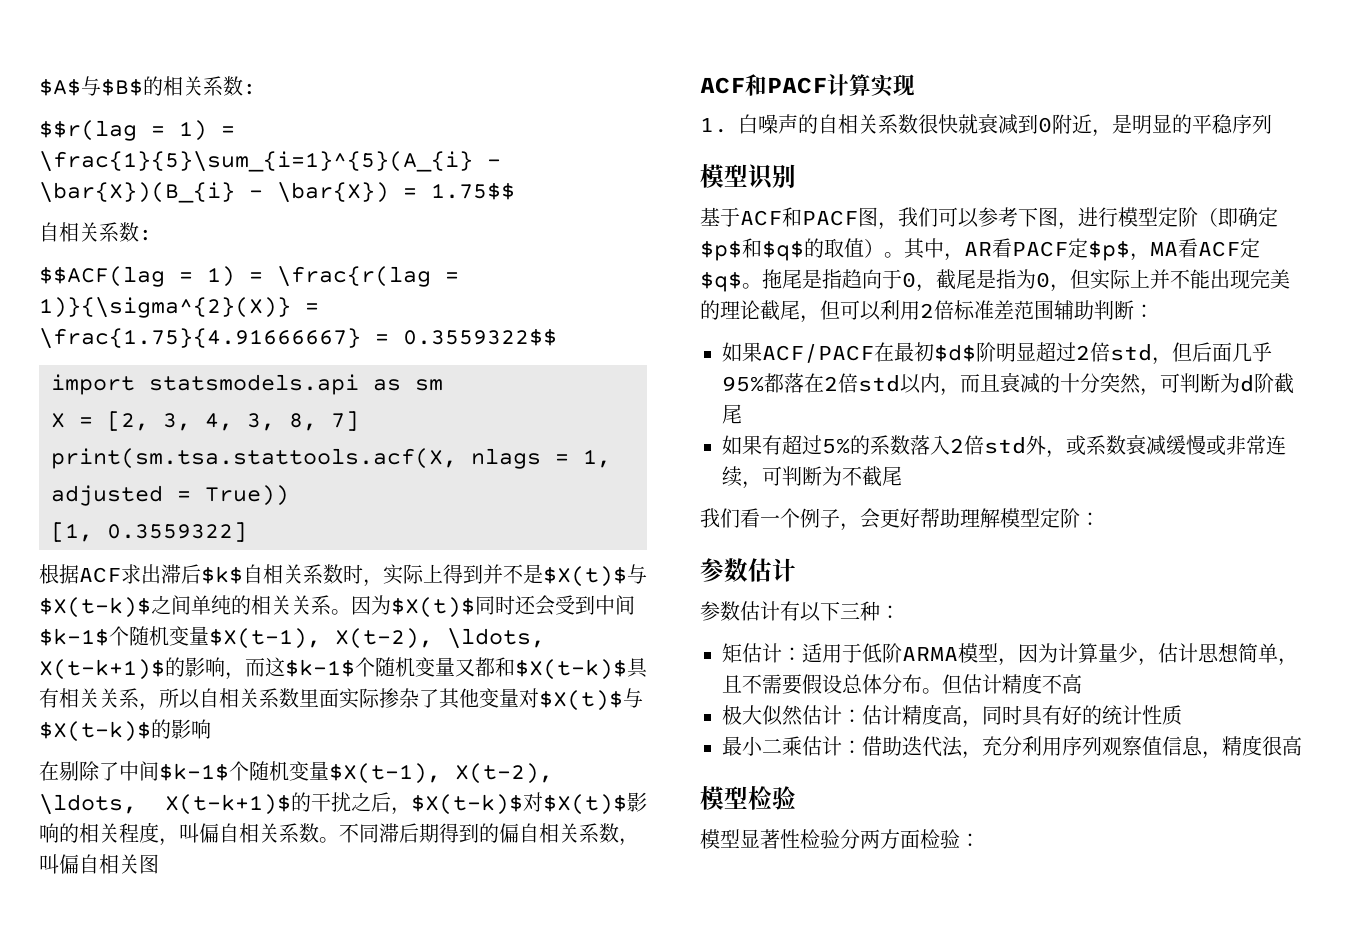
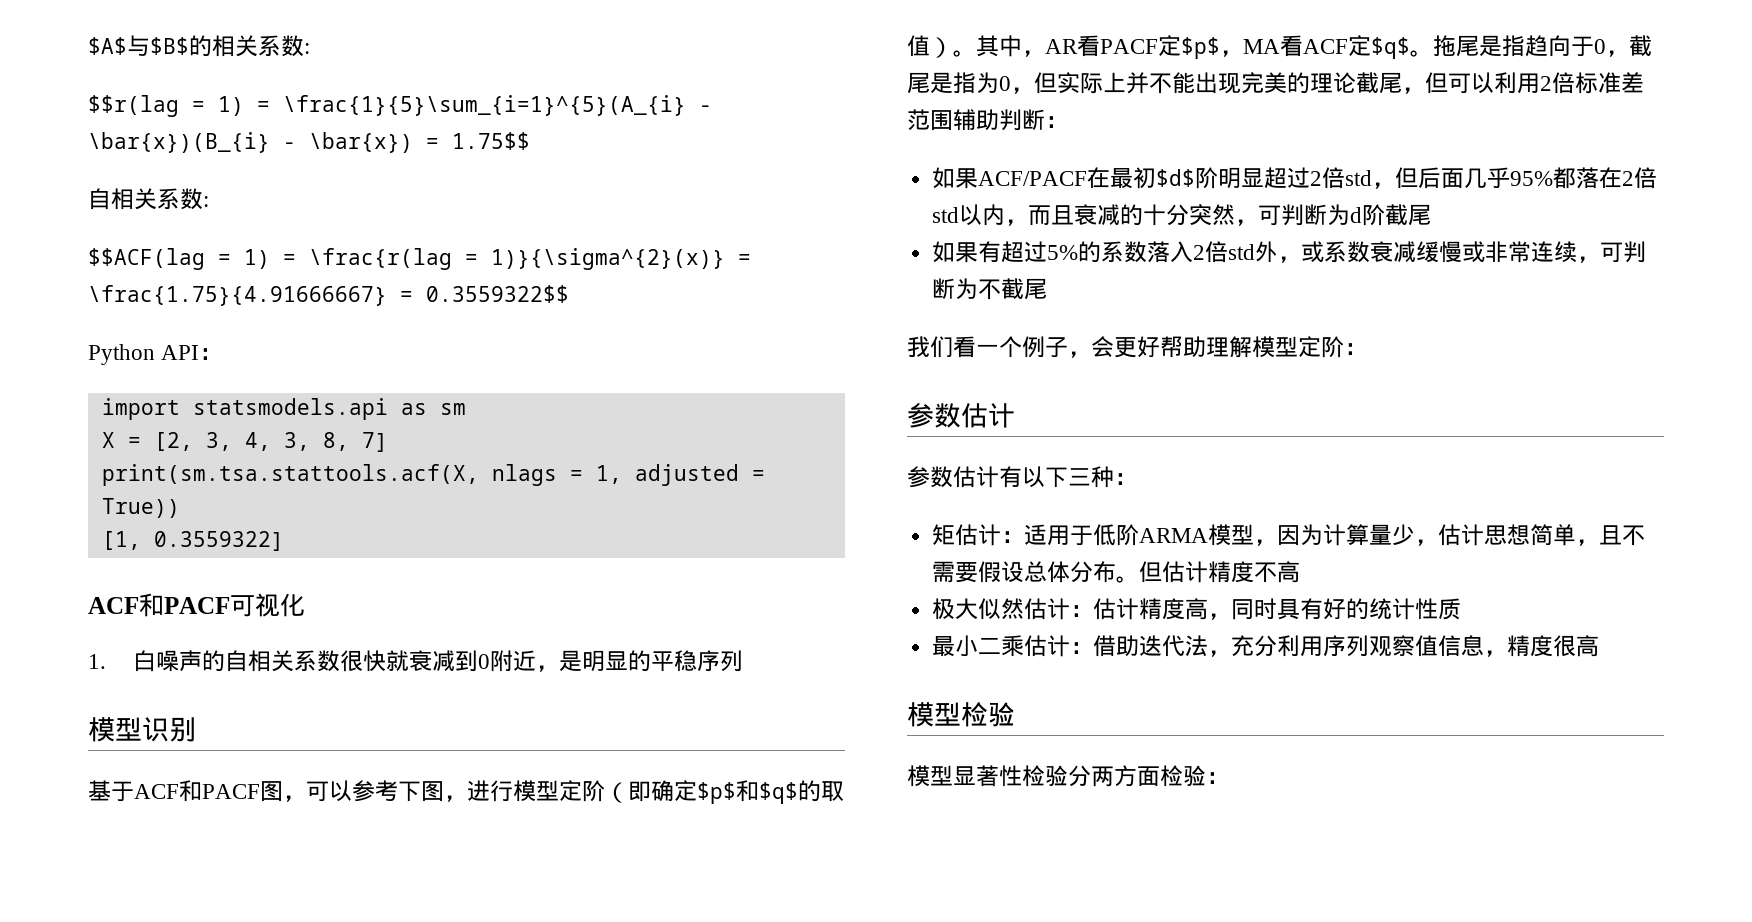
[39,182,389,203] \bar{X})(B_{i} - \bar{X}) -> [88,132,413,153] \bar{x})(B_{i} - \bar{x})
[39,297,291,318] 1)}{\sigma^{2}(X)} -> [491,248,725,270] 1)}{\sigma^{2}(x)}
(557, 337) none -> [88,344,223,365] // Python API：
[39,564,647,587] [39,595,635,618] [39,626,545,649] [39,657,648,680] [39,688,643,711] [39,719,211,742] [39,761,553,784] [39,792,647,815] [39,822,639,846] [39,854,159,874] [700,74,915,97] // 根据ACF求出滞后$k$自相关系数时，实际上得到并不是$X(t)$与$X(t-k)$之间单纯的相关关系。因为$X(t)$同时还会受到中间$k-1$个随机变量$X(t-1), X(t-2), \ldots, X(t-k+1)$的影响，而这$k-1$个随机变量又都和$X(t-k)$具有相关关系，所以自相关系数里面实际掺杂了其他变量对$X(t)$与$X(t-k)$的影响 // 在剔除了中间$k-1$个随机变量$X(t-1), X(t-2), \ldots, X(t-k+1)$的干扰之后，$X(t-k)$对$X(t)$影响的相关程度，叫偏自相关系数。不同滞后期得到的偏自相关系数，叫偏自相关图 // ACF和PACF计算实现 -> [88,593,305,617] // ACF和PACF可视化
[898,207,938,227] 我们 -> (306, 798) none

